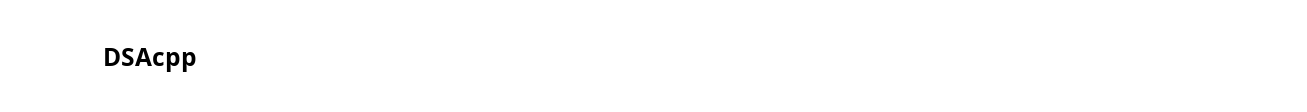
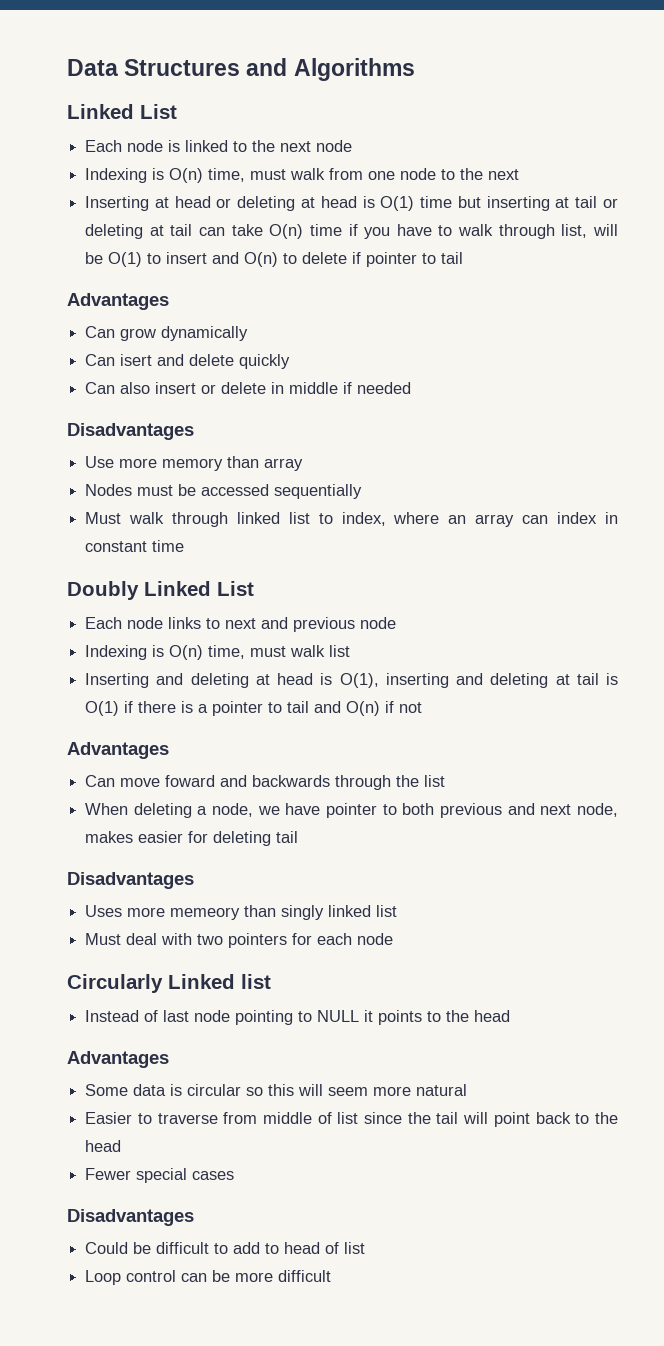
[103,48,197,72] DSAcpp -> [67,58,415,81] [67,104,177,119] [85,140,353,152] [85,168,520,183] [85,196,618,211] [85,224,619,239] [85,252,464,267] [67,293,169,310] [85,326,249,341] [85,354,291,369] [85,382,412,394] [67,423,194,440] [85,456,304,471] [85,484,363,499] [85,512,619,527] [85,540,185,552] [67,581,254,600] [85,617,397,632] [85,645,351,660] [85,673,618,688] [85,701,423,716] [67,742,169,759] [85,775,446,790] [85,803,619,818] [85,831,299,846] [67,872,194,889] [85,905,398,920] [85,933,394,948] [67,974,271,993] [85,1010,511,1025] [67,1051,169,1068] [85,1084,468,1096] [85,1112,618,1127] [85,1140,122,1152] [85,1168,235,1183] [67,1209,194,1226] [85,1242,366,1254] [85,1270,332,1285] Data Structures and Algorithms // Linked List // Each node is linked to the next node // Indexing is O(n) time, must walk from one node to the next // Inserting at head or deleting at head is O(1) time but inserting at tail or deleting at tail can take O(n) time if you have to walk through list, will be O(1) to insert and O(n) to delete if pointer to tail // Advantages // Can grow dynamically // Can isert and delete quickly // Can also insert or delete in middle if needed // Disadvantages // Use more memory than array // Nodes must be accessed sequentially // Must walk through linked list to index, where an array can index in constant time // Doubly Linked List // Each node links to next and previous node // Indexing is O(n) time, must walk list // Inserting and deleting at head is O(1), inserting and deleting at tail is O(1) if there is a pointer to tail and O(n) if not // Advantages // Can move foward and backwards through the list // When deleting a node, we have pointer to both previous and next node, makes easier for deleting tail // Disadvantages // Uses more memeory than singly linked list // Must deal with two pointers for each node // Circularly Linked list // Instead of last node pointing to NULL it points to the head // Advantages // Some data is circular so this will seem more natural // Easier to traverse from middle of list since the tail will point back to the head // Fewer special cases // Disadvantages // Could be difficult to add to head of list // Loop control can be more difficult

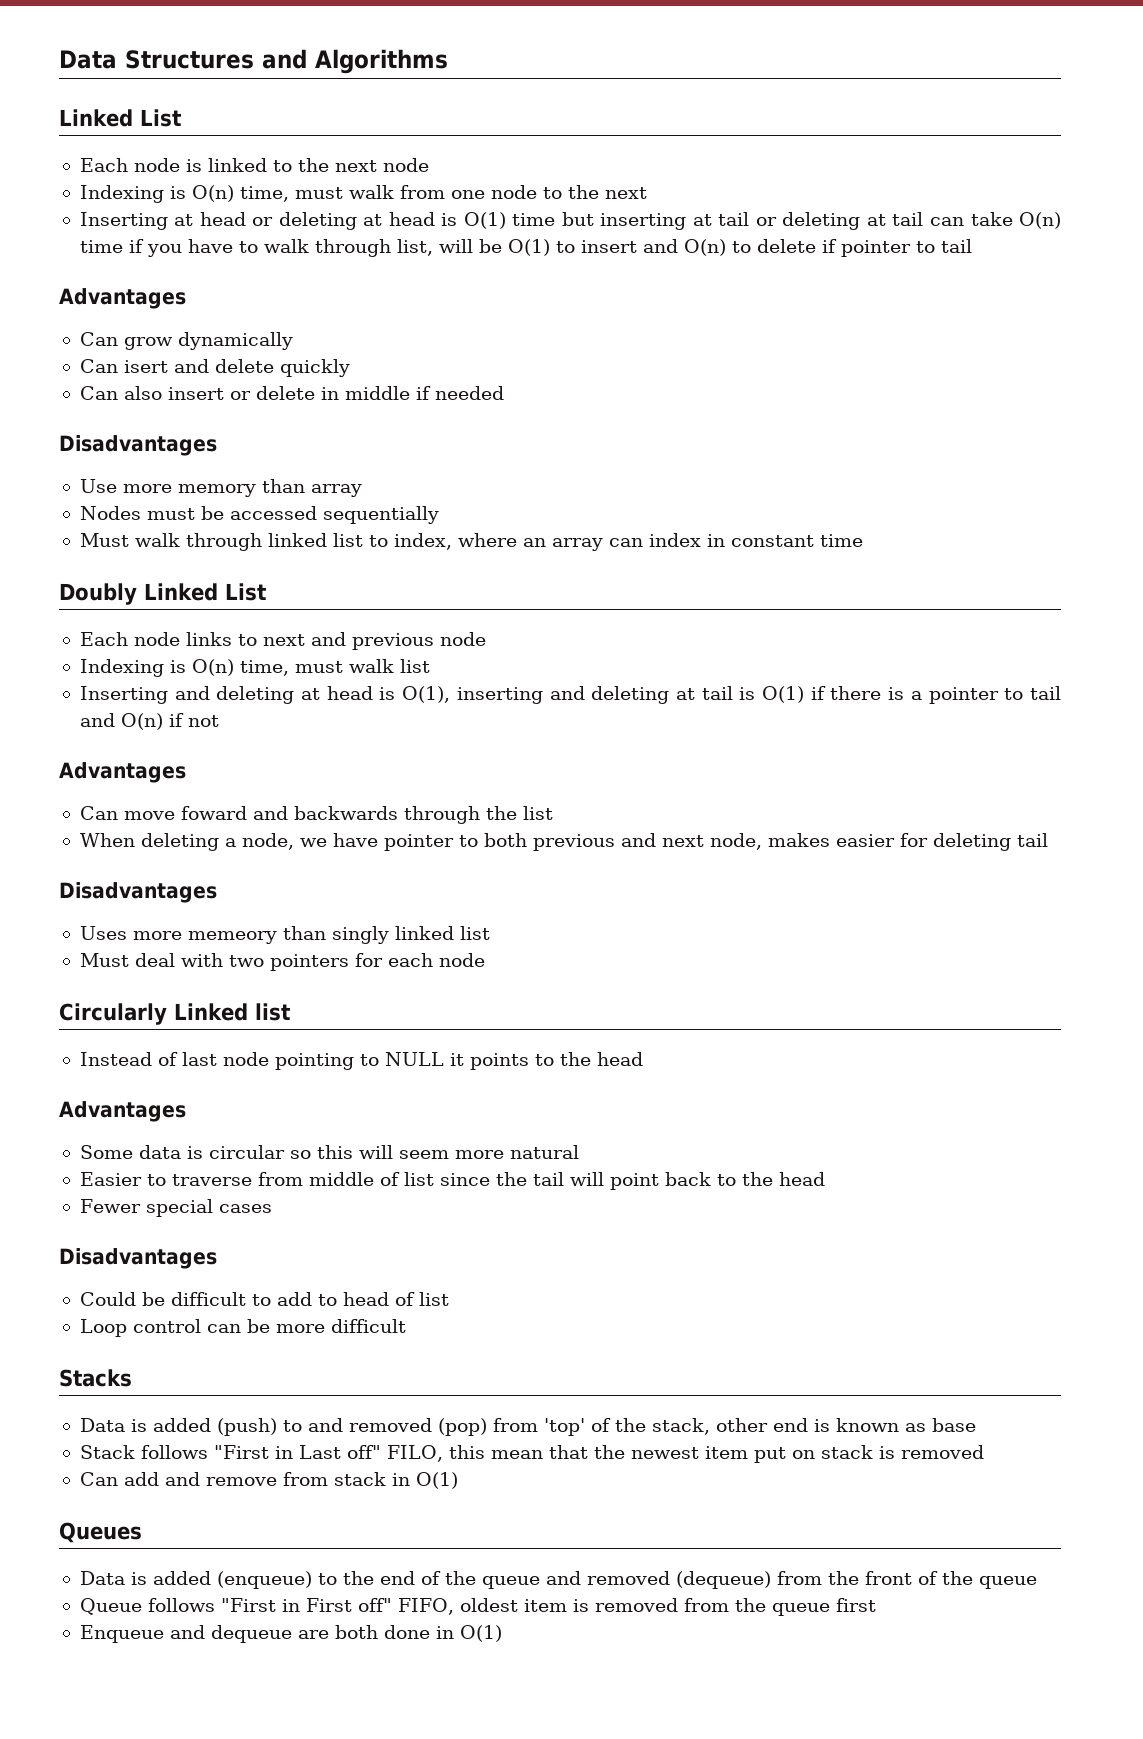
(332, 1276) none -> [59,1369,132,1387] [79,1418,976,1436] [79,1445,984,1463] [79,1472,458,1489] [59,1522,142,1543] [79,1571,1037,1589] [79,1598,876,1616] [79,1625,502,1643] // Stacks // Data is added (push) to and removed (pop) from 'top' of the stack, other end is known as base // Stack follows "First in Last off" FILO, this mean that the newest item put on stack is removed // Can add and remove from stack in O(1) // Queues // Data is added (enqueue) to the end of the queue and removed (dequeue) from the front of the queue // Queue follows "First in First off" FIFO, oldest item is removed from the queue first // Enqueue and dequeue are both done in O(1)

